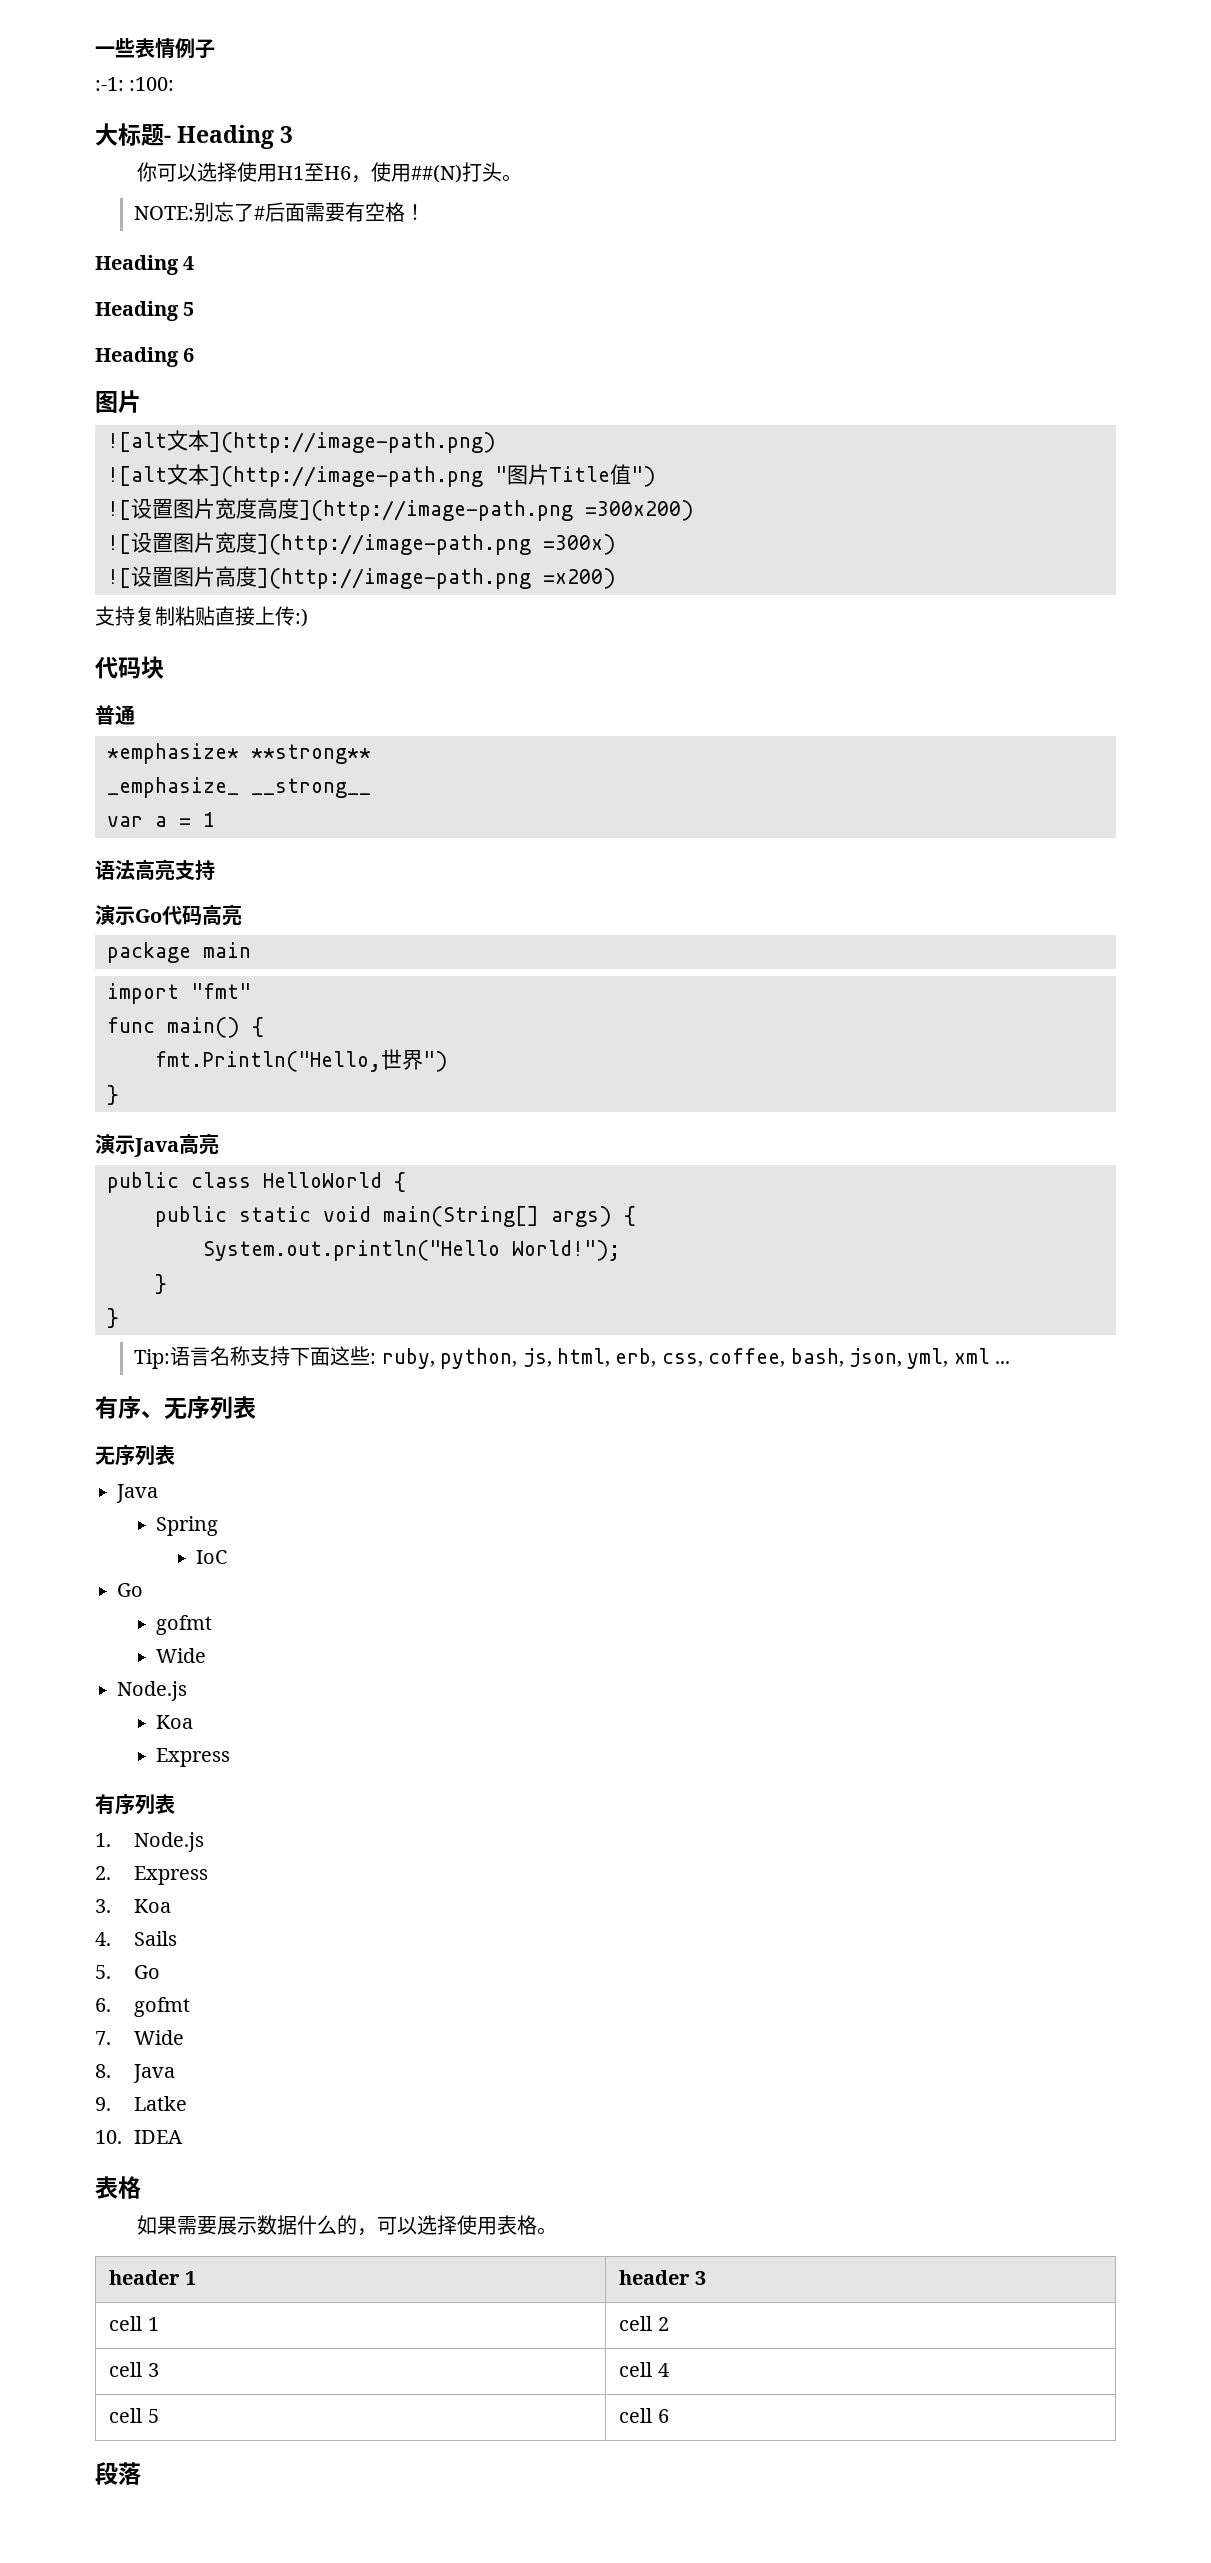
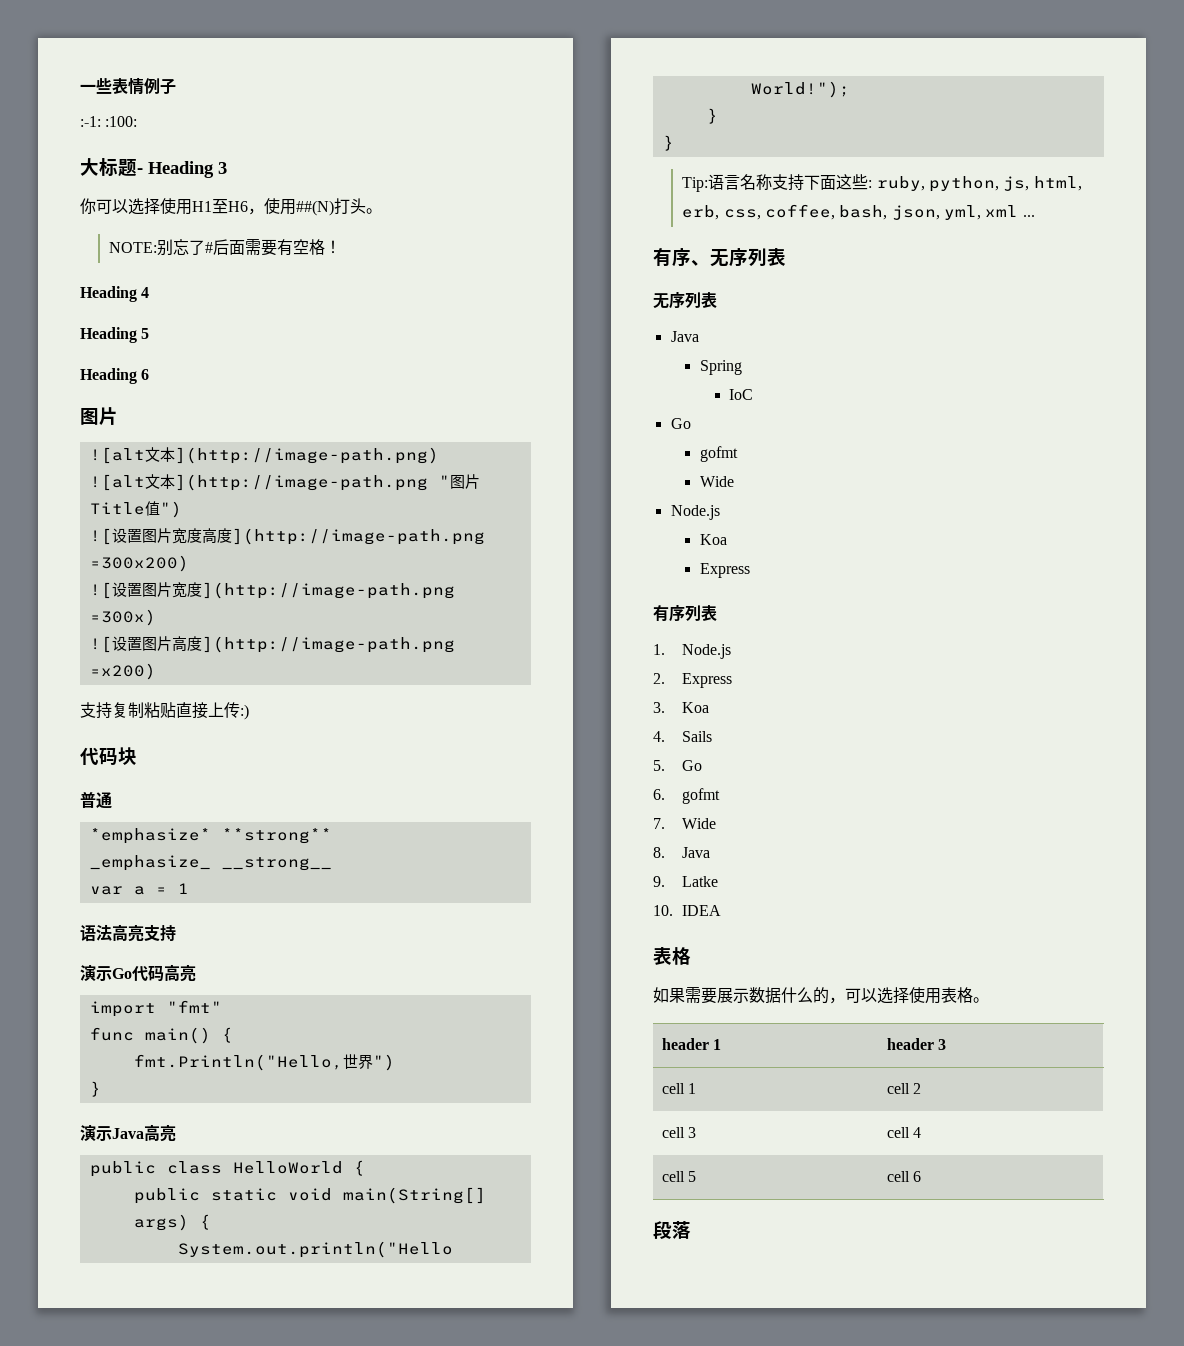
[107,942,251,963] // package main -> (196, 973) none

